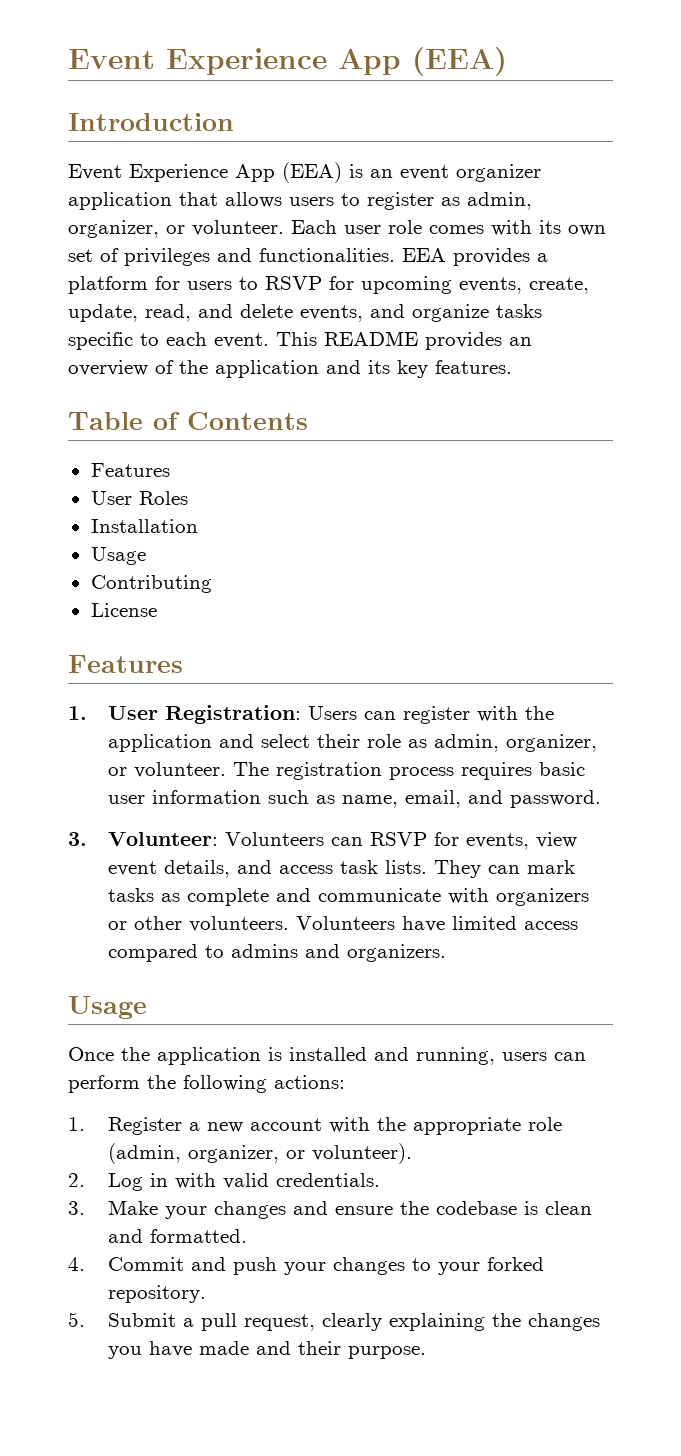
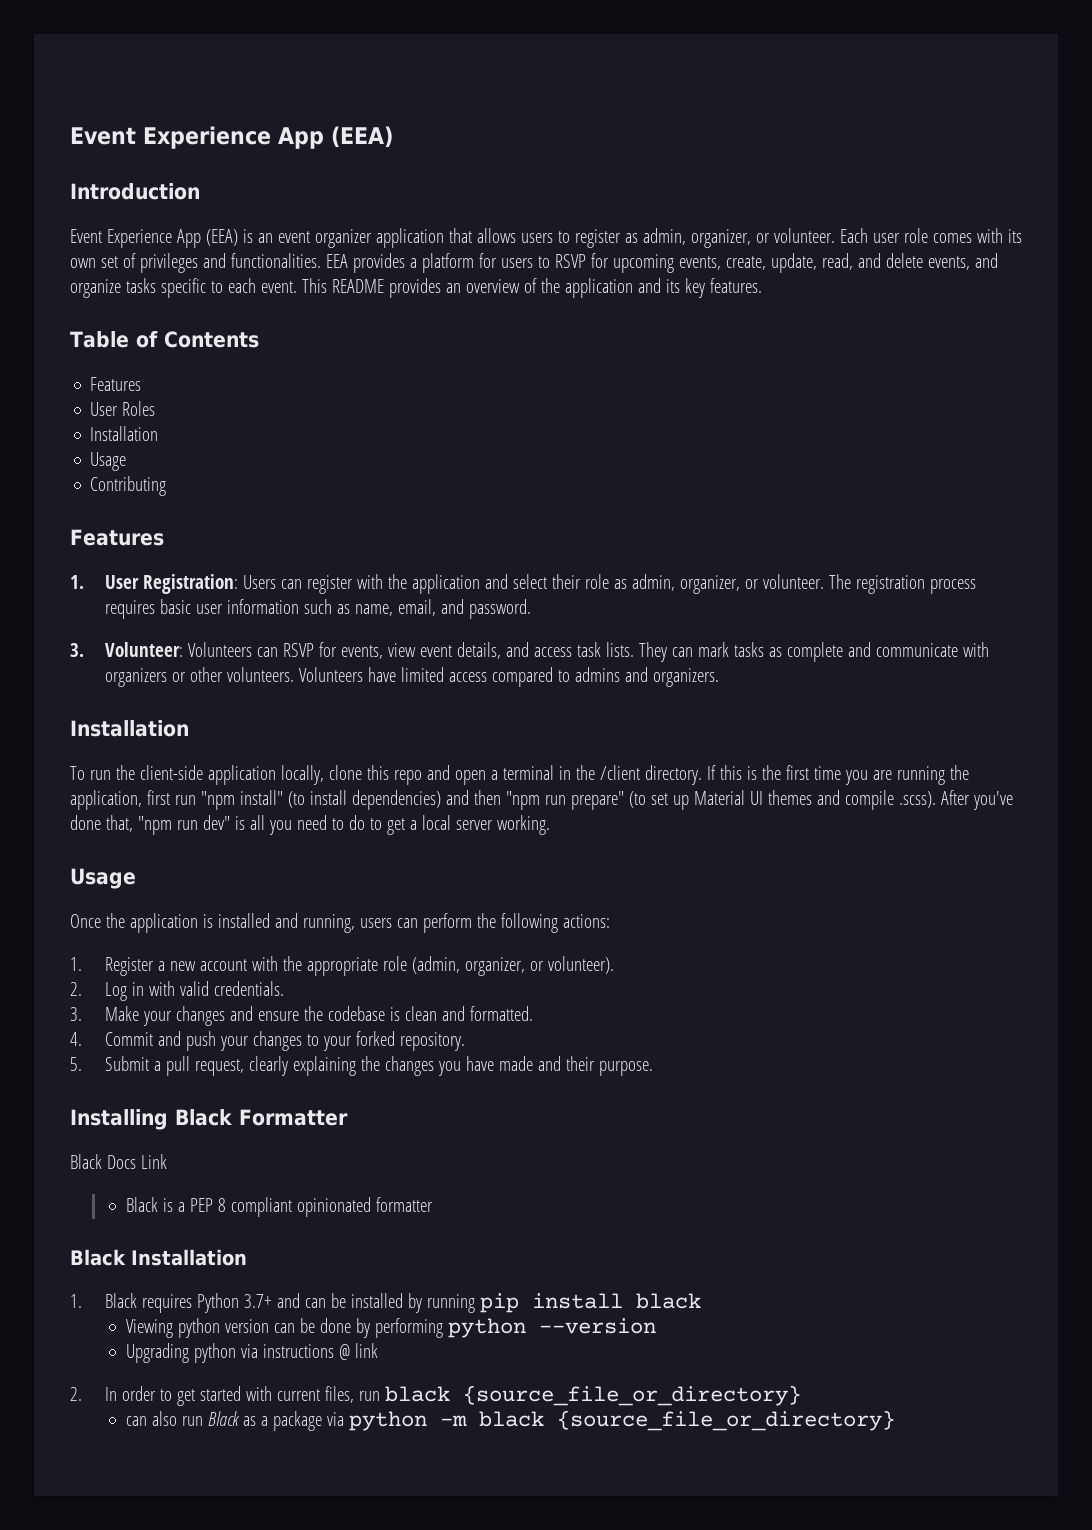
[90,603,157,617] // License -> (167, 486) none
(446, 953) none -> [70,720,189,737] [70,765,969,785] [70,790,1013,810] [70,815,550,835] // Installation // To run the client-side application locally, clone this repo and open a terminal in the /client directory. If this is the first time you are running the application, first run "npm install" (to install dependencies) and then "npm run prepare" (to set up Material UI themes and compile .scss). After you've done that, "npm run dev" is all you need to do to get a local server working.
(426, 1352) none -> [70,1109,348,1130] [70,1154,167,1169] [125,1197,433,1217] [70,1249,247,1266] [70,1293,702,1313] [125,1318,656,1338] [125,1343,378,1363] [70,1385,802,1406] [125,1410,895,1431] // Installing Black Formatter // Black Docs Link // Black is a PEP 8 compliant opinionated formatter // Black Installation // 1. Black requires Python 3.7+ and can be installed by running pip install black // Viewing python version can be done by performing python --version // Upgrading python via instructions @ link // 2. In order to get started with current files, run black {source_file_or_directory} // can also run Black as a package via python -m black {source_file_or_directory}

